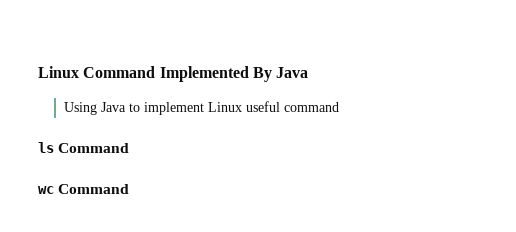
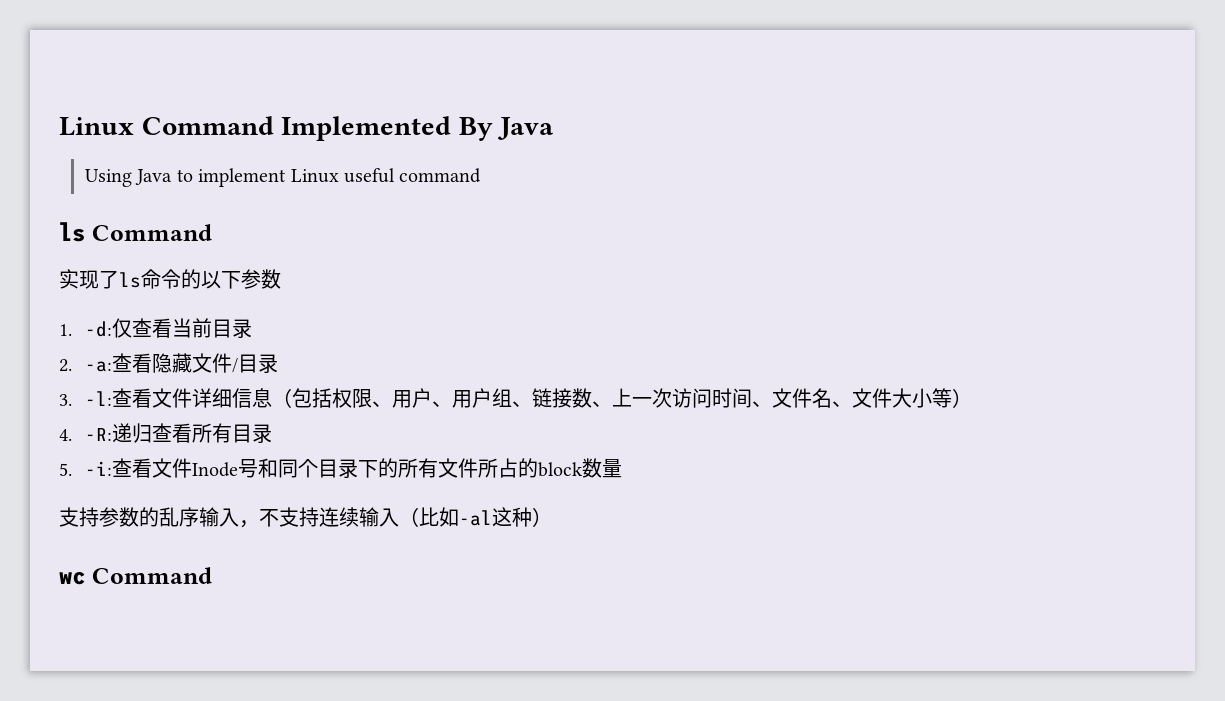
(130, 148) none -> [59,269,281,289] [59,318,252,338] [59,353,278,373] [59,388,972,408] [59,423,272,443] [59,458,622,478] [59,507,552,528] // 实现了ls命令的以下参数 // 1. -d:仅查看当前目录 // 2. -a:查看隐藏文件/目录 // 3. -l:查看文件详细信息（包括权限、用户、用户组、链接数、上一次访问时间、文件名、文件大小等） // 4. -R:递归查看所有目录 // 5. -i:查看文件Inode号和同个目录下的所有文件所占的block数量 // 支持参数的乱序输入，不支持连续输入（比如-al这种）

